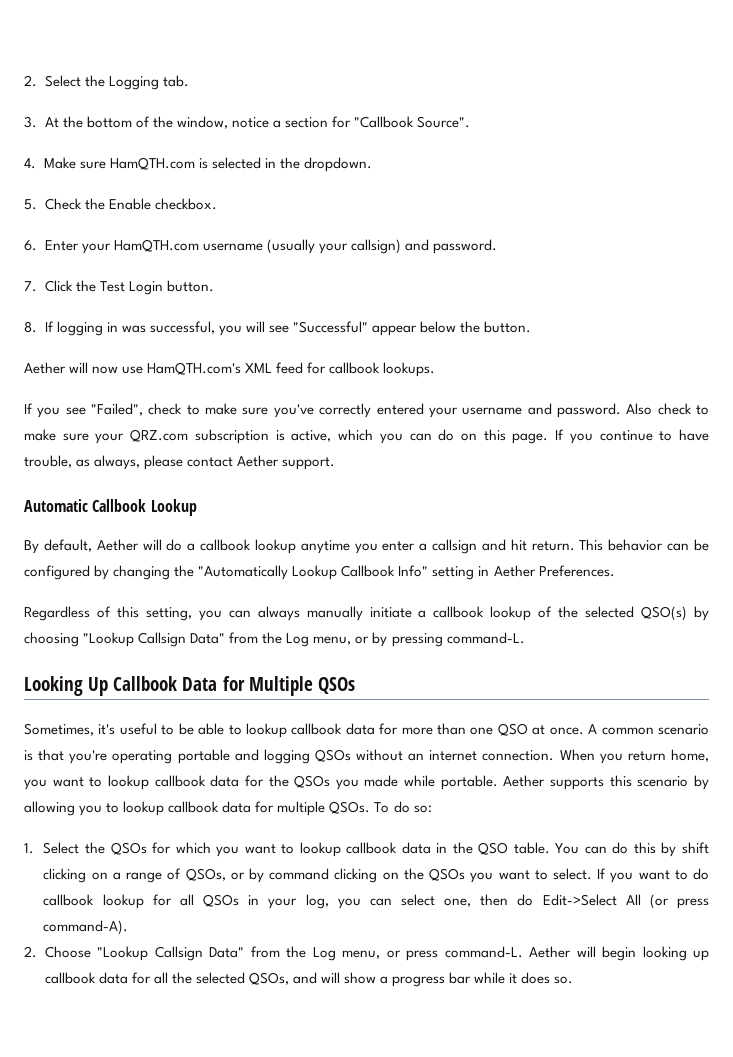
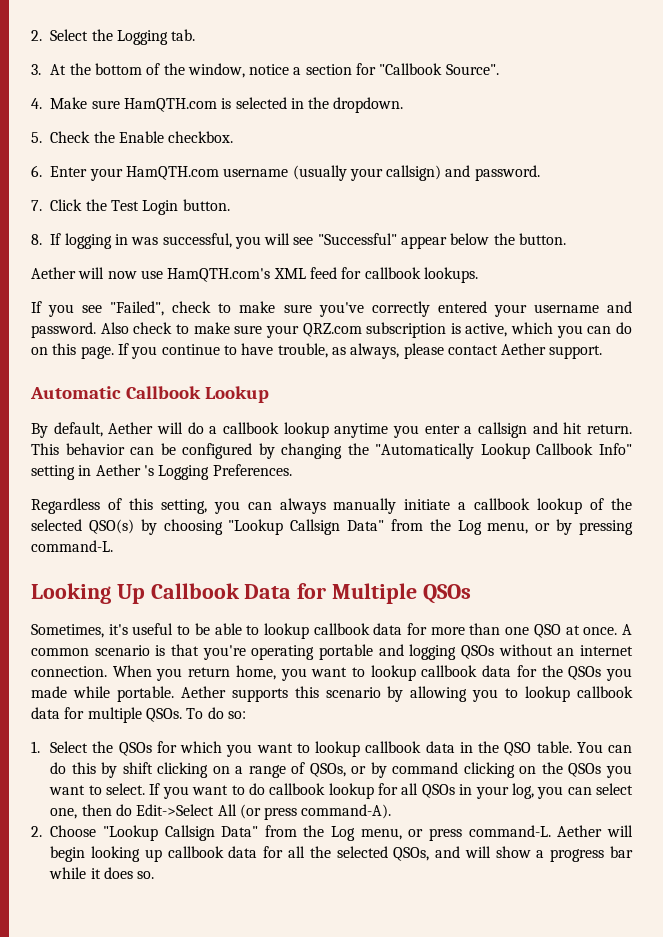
(536, 571) none -> [143,465,210,480] 's Logging

